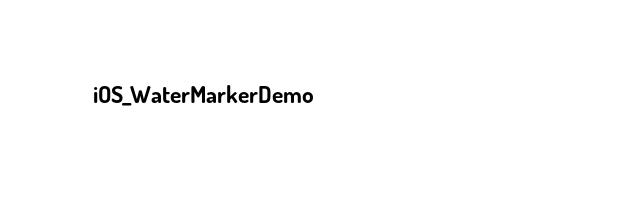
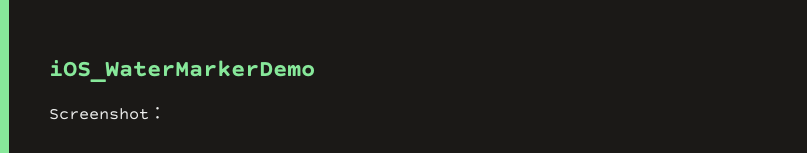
(314, 95) none -> [49,107,166,120] // Screenshot：

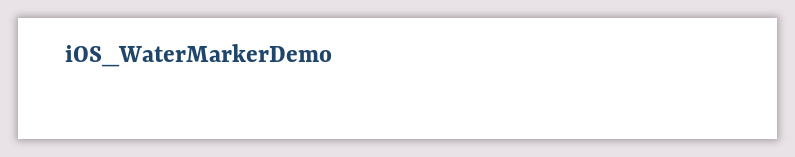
[49,107,166,120] // Screenshot： -> (332, 55) none

